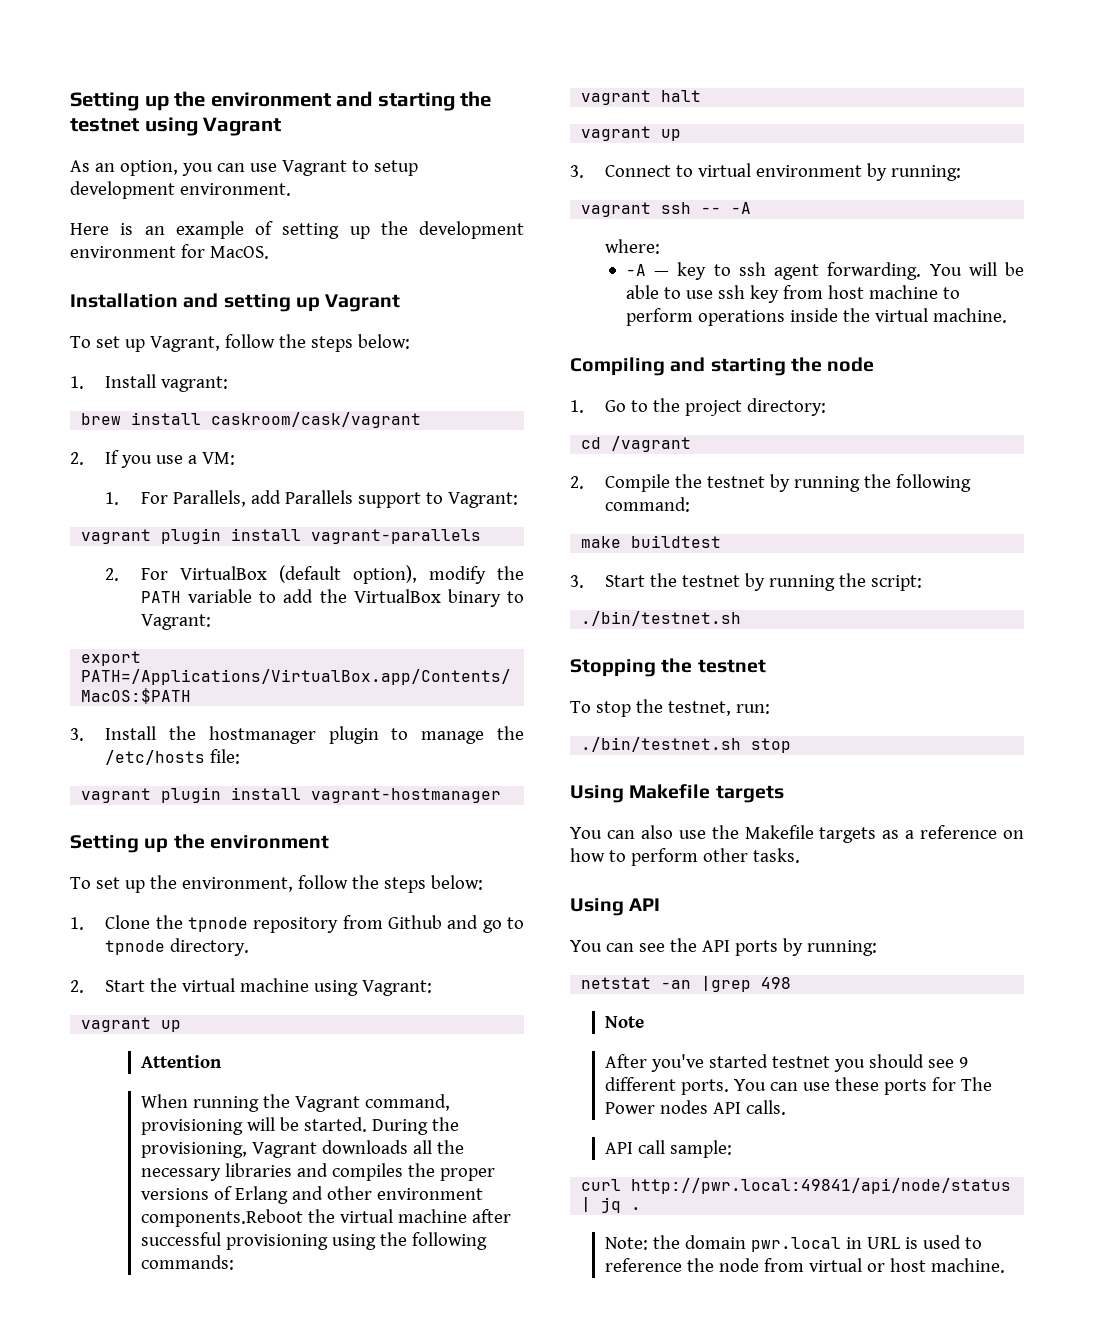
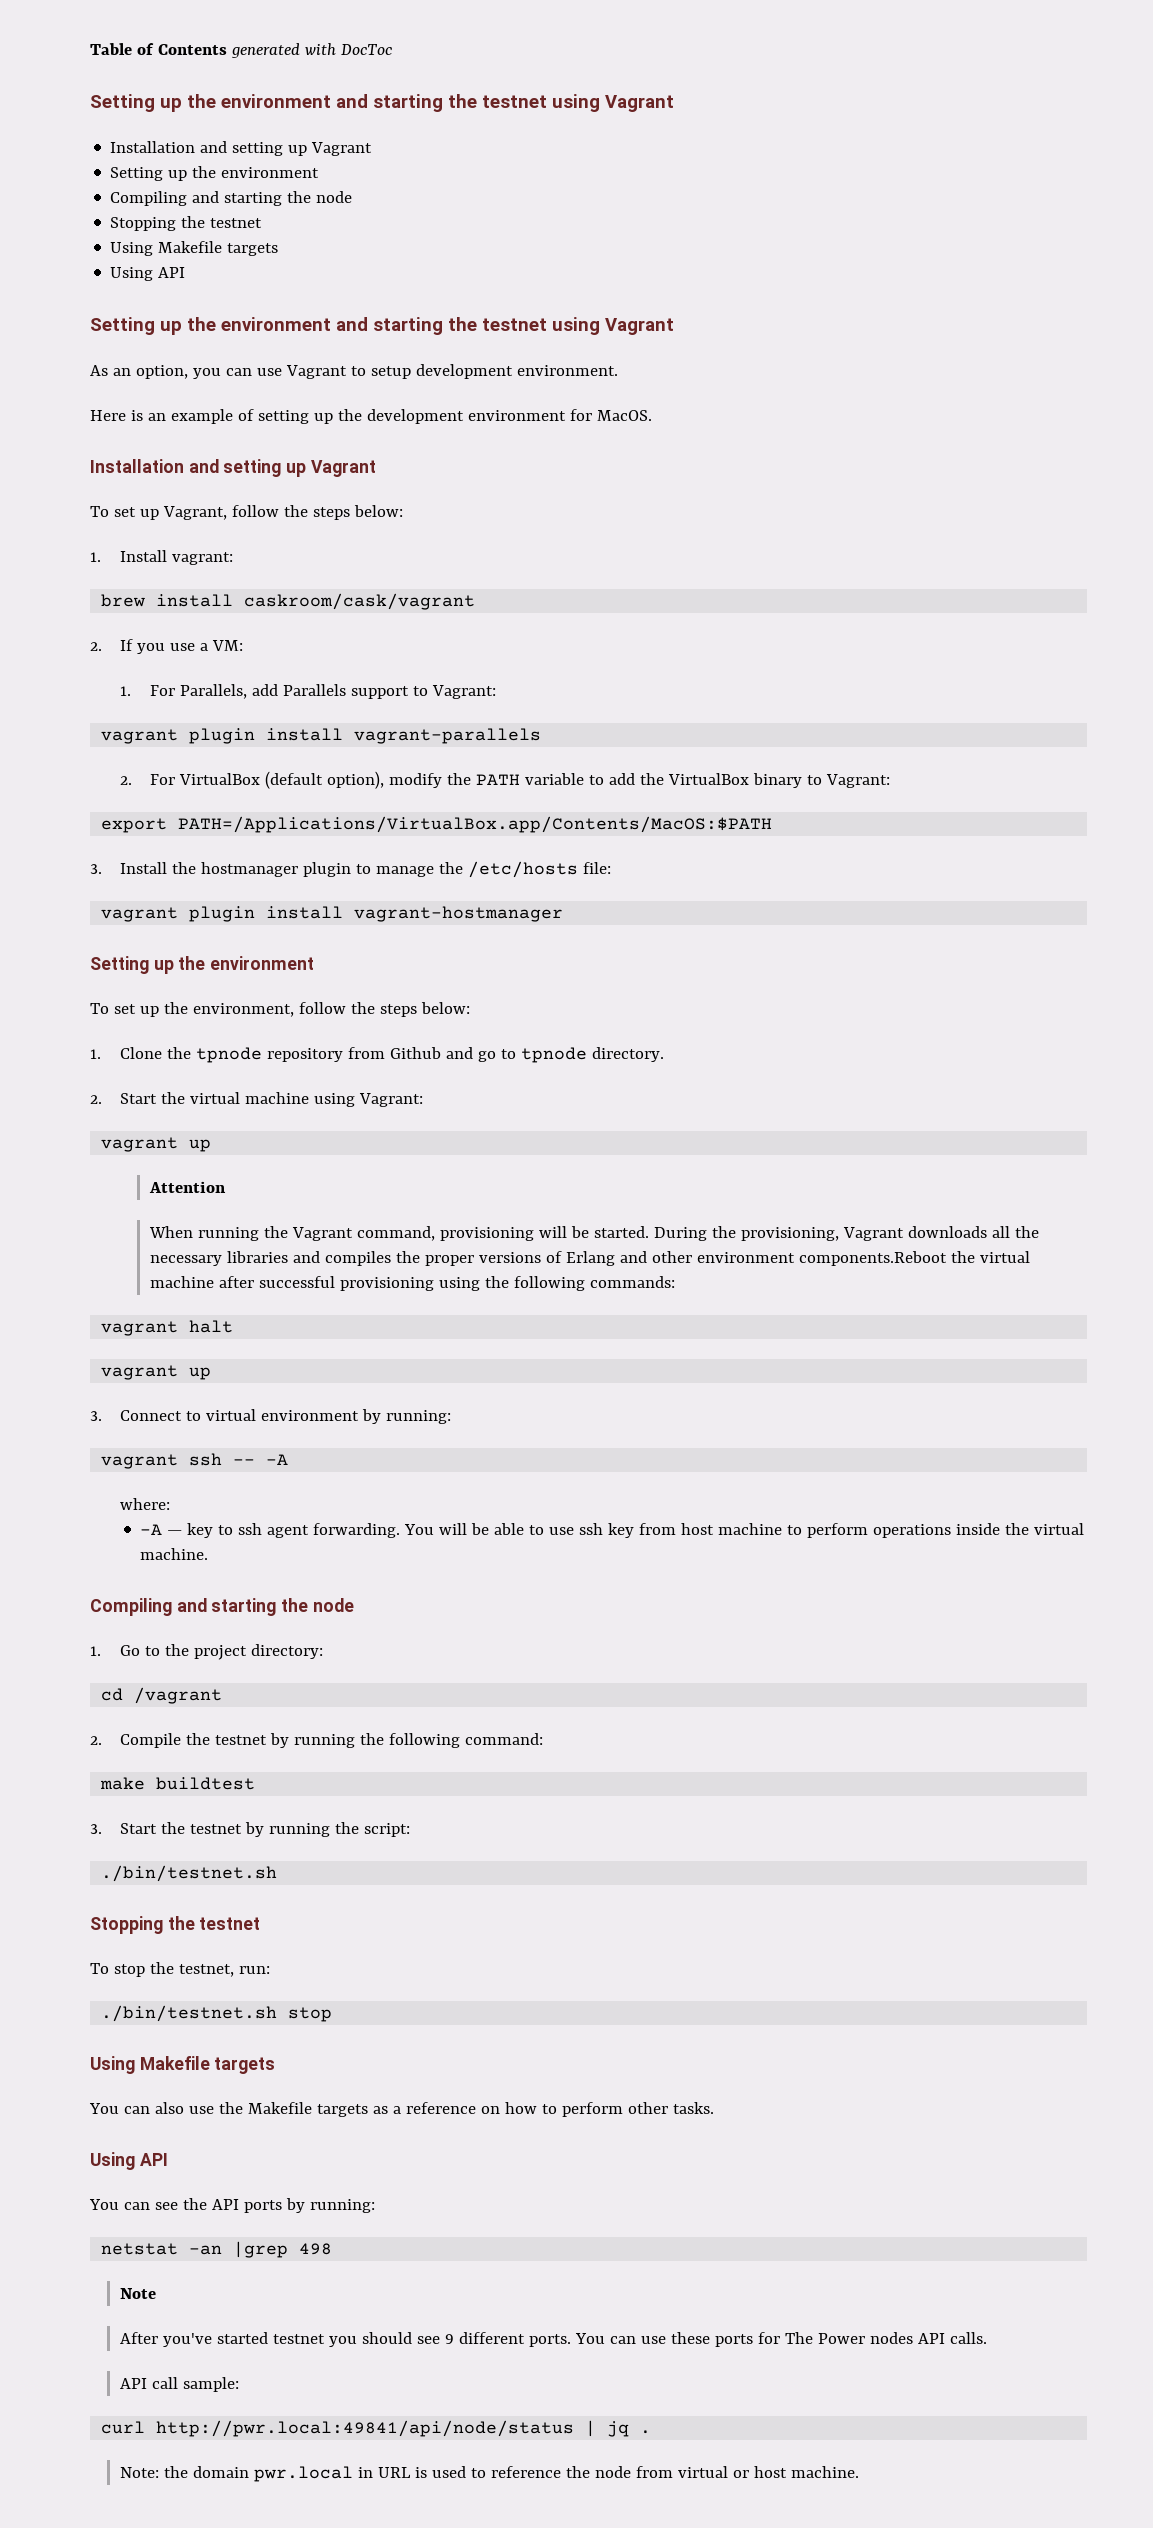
(70, 101) none -> [90,43,392,58] [90,94,674,112] [110,141,373,156] [110,166,320,181] [110,191,353,206] [110,216,263,231] [110,241,279,256] [110,267,186,281] Table of Contents generated with DocToc // Setting up the environment and starting the testnet using Vagrant // Installation and setting up Vagrant // Setting up the environment // Compiling and starting the node // Stopping the testnet // Using Makefile targets // Using API //

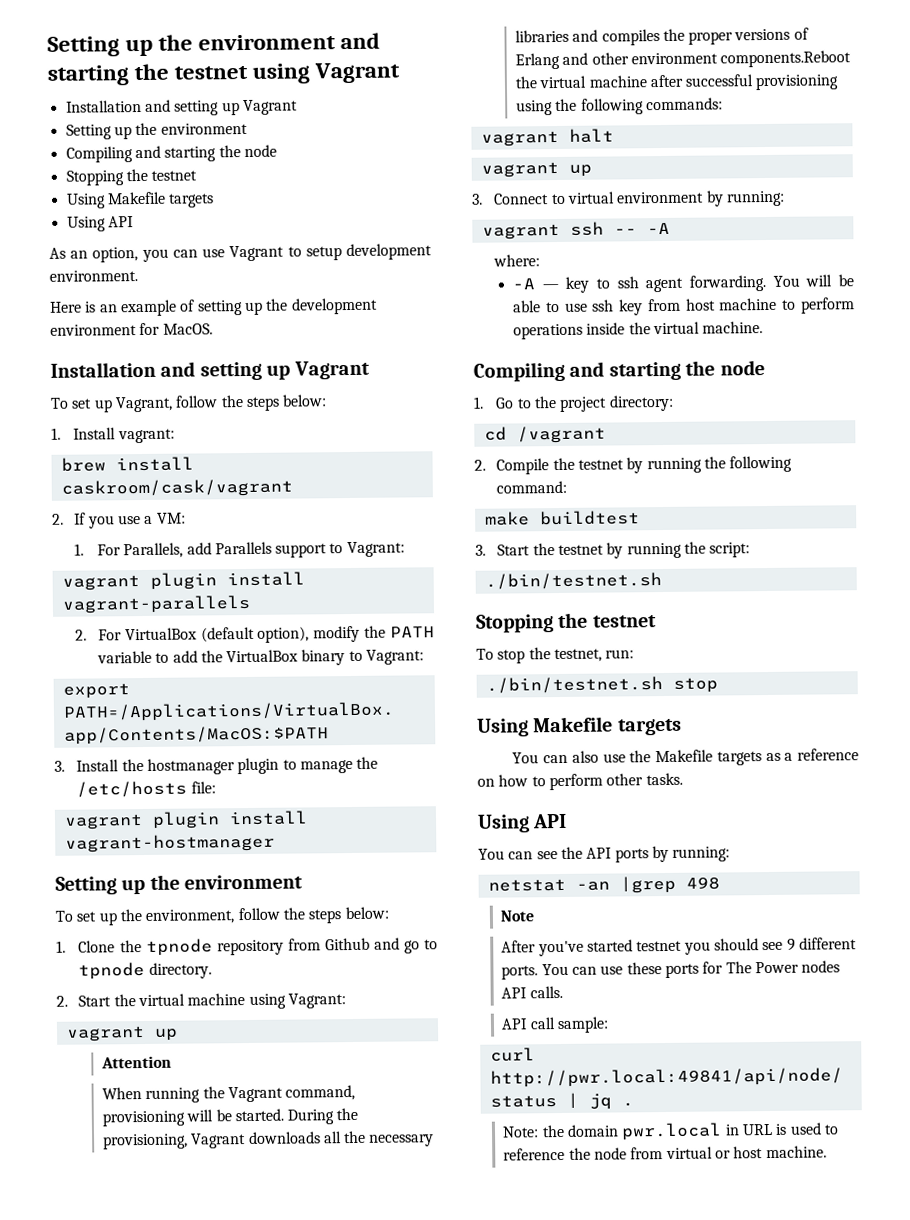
[90,43,392,58] Table of Contents generated with DocToc // -> (47, 46) none
[90,317,674,335] // Setting up the environment and starting the testnet using Vagrant -> (134, 222) none

